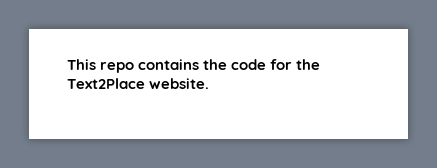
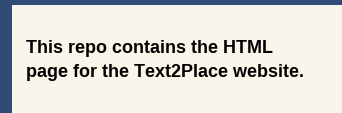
[231,59,267,70] code -> [223,40,273,53] [26,67,68,81] HTML page

